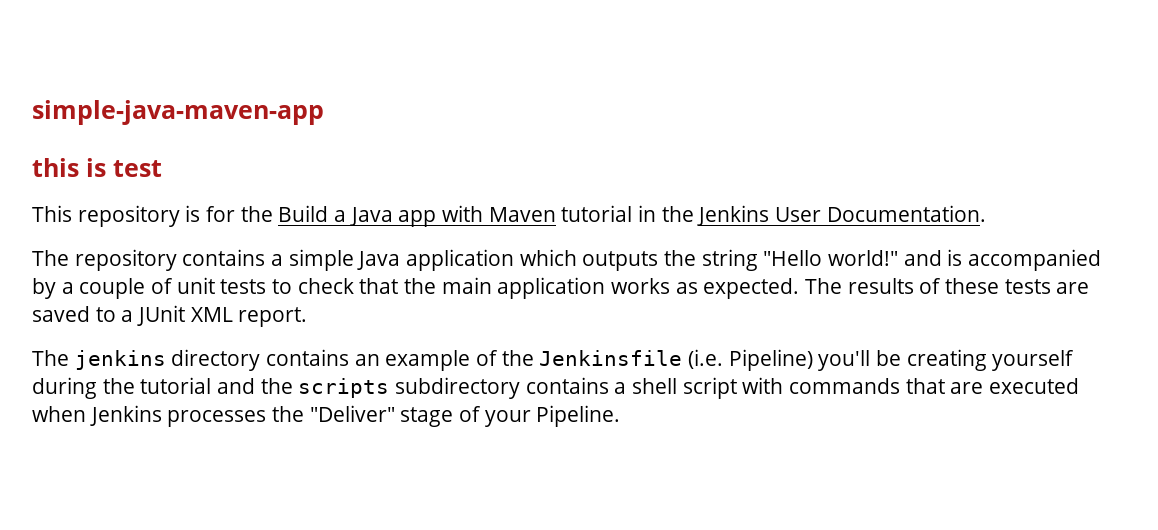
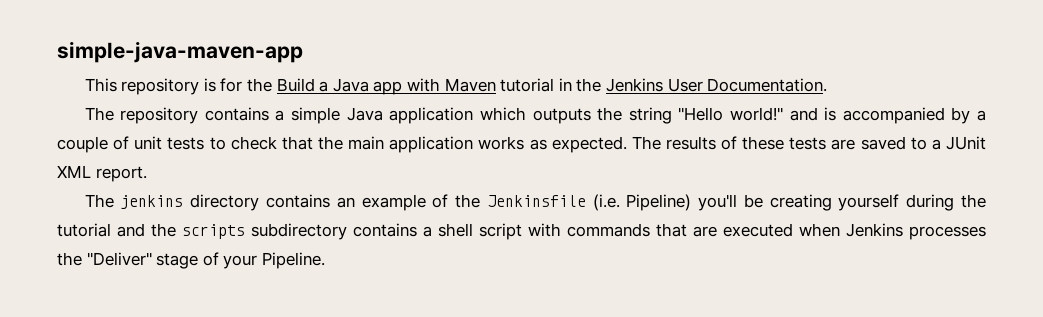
[32,158,162,177] // this is test -> (303, 52) none

